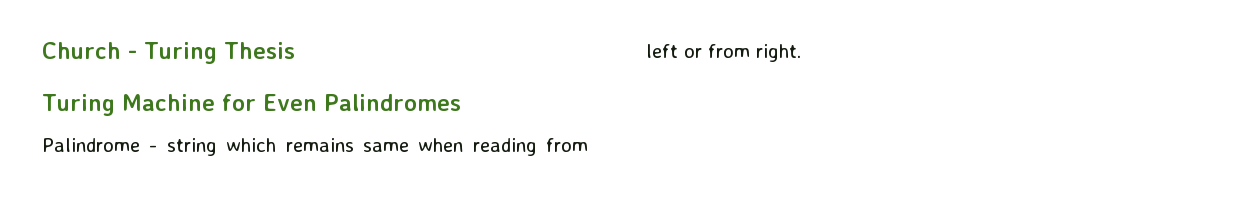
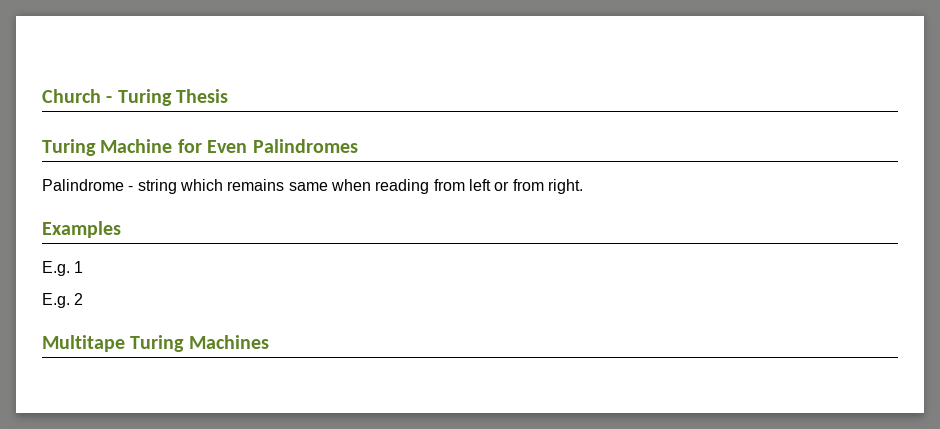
(801, 53) none -> [42,221,121,238] [42,261,84,276] [42,293,84,308] [42,335,269,352] // Examples // E.g. 1 // E.g. 2 // Multitape Turing Machines

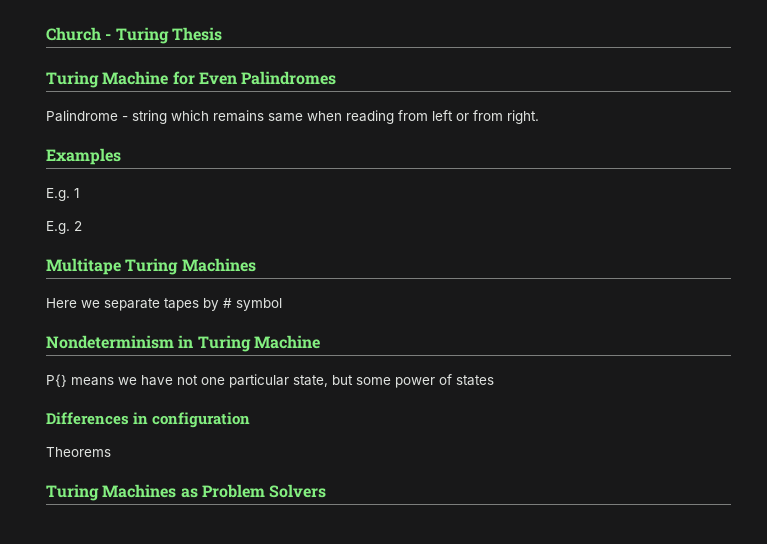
(269, 342) none -> [46,298,282,311] [46,335,320,352] [46,374,494,388] [46,412,251,428] [46,447,111,457] [46,484,327,501] // Here we separate tapes by # symbol // Nondeterminism in Turing Machine // P{} means we have not one particular state, but some power of states // Differences in configuration // Theorems // Turing Machines as Problem Solvers

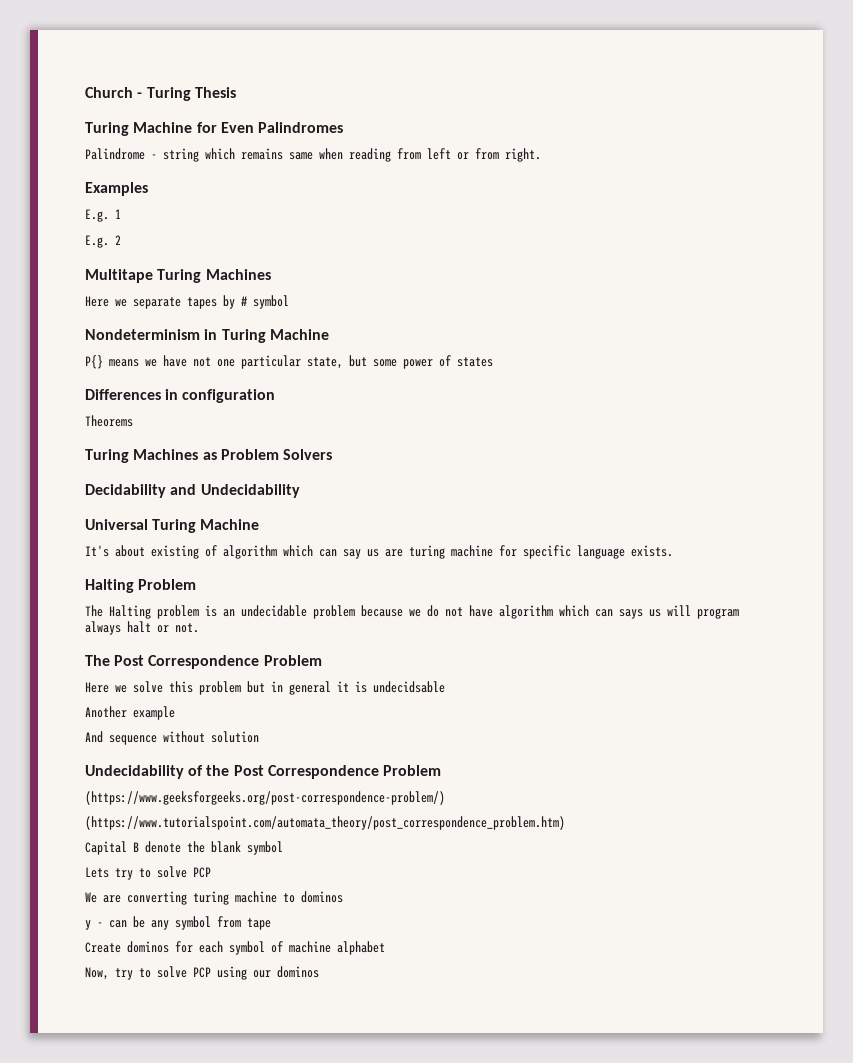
(327, 491) none -> [85,484,300,498] [85,519,260,533] [85,545,673,559] [85,579,197,593] [85,605,739,619] [85,621,199,635] [85,655,322,669] [85,681,445,695] [85,706,175,720] [85,731,259,745] [85,765,441,779] [85,791,445,805] [85,816,565,830] [85,841,283,855] [85,866,211,880] [85,891,343,905] [85,916,271,930] [85,941,385,955] [85,966,319,980] // Decidability and Undecidability // Universal Turing Machine // It's about existing of algorithm which can say us are turing machine for specific language exists. // Halting Problem // The Halting problem is an undecidable problem because we do not have algorithm which can says us will program always halt or not. // The Post Correspondence Problem // Here we solve this problem but in general it is undecidsable // Another example // And sequence without solution // Undecidability of the Post Correspondence Problem // (https://www.geeksforgeeks.org/post-correspondence-problem/) // (https://www.tutorialspoint.com/automata_theory/post_correspondence_problem.htm) // Capital B denote the blank symbol // Lets try to solve PCP // We are converting turing machine to dominos // y - can be any symbol from tape // Create dominos for each symbol of machine alphabet // Now, try to solve PCP using our dominos

